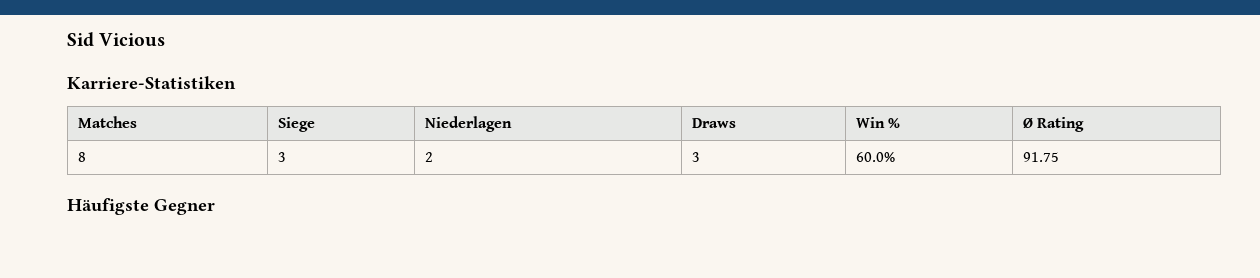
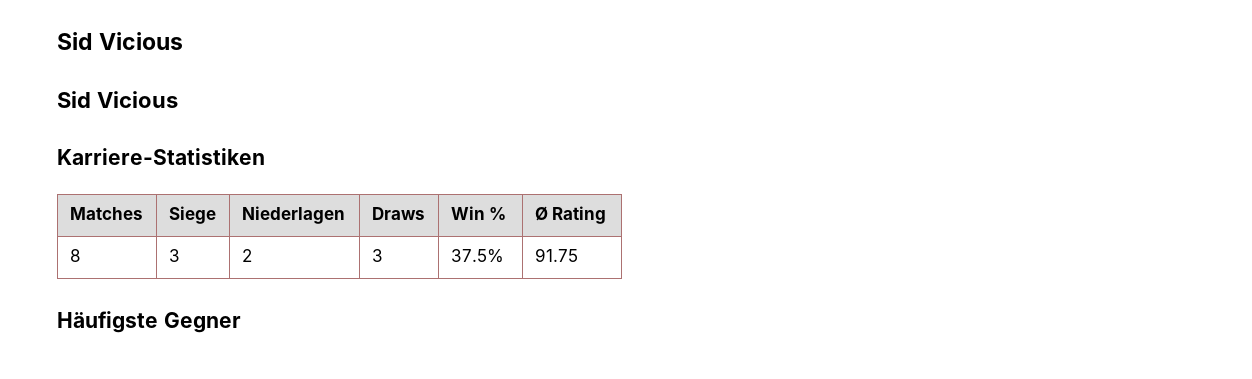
[67,32,166,47] Sid Vicious -> [57,32,184,50] [57,91,178,108] Sid Vicious // Sid Vicious
[855,152,895,162] 60.0% -> [450,249,504,263] 37.5%

